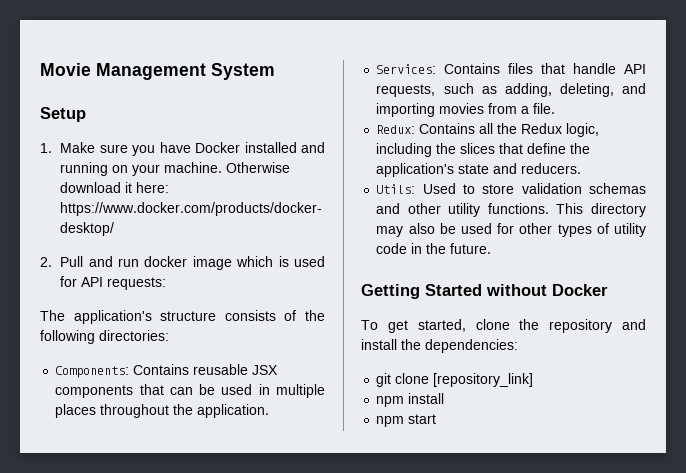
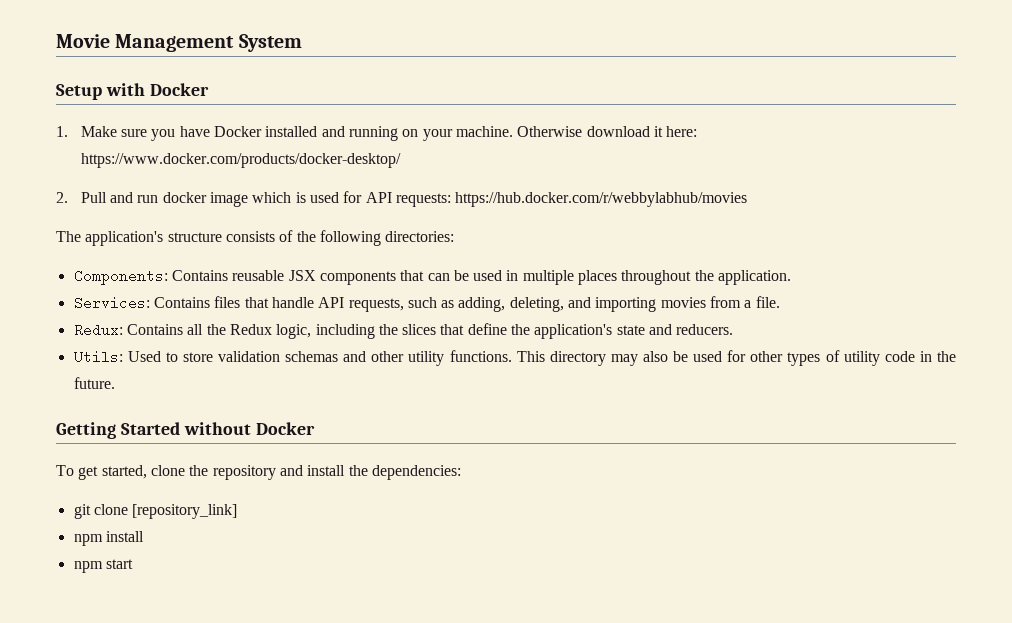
(86, 114) none -> [105,83,209,96] with Docker
(167, 283) none -> [455,192,748,207] https://hub.docker.com/r/webbylabhub/movies

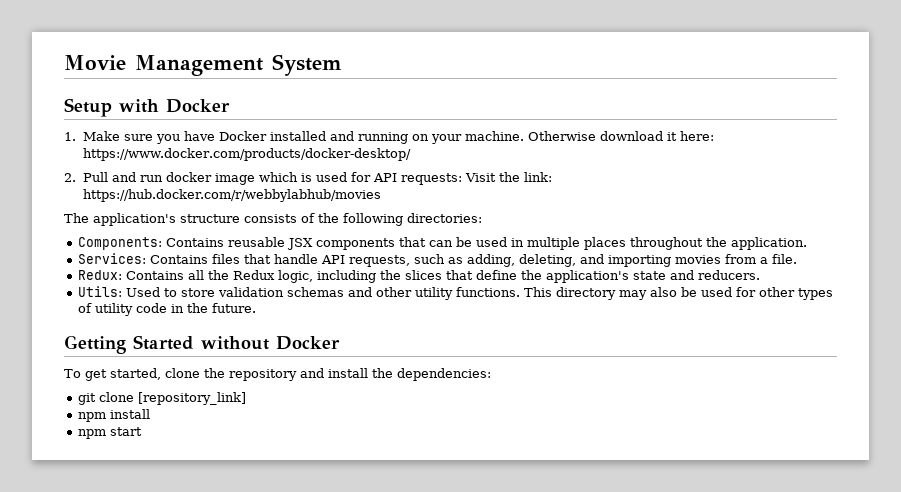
(452, 200) none -> [464,172,552,182] Visit the link:

